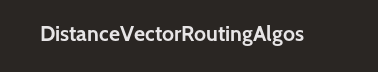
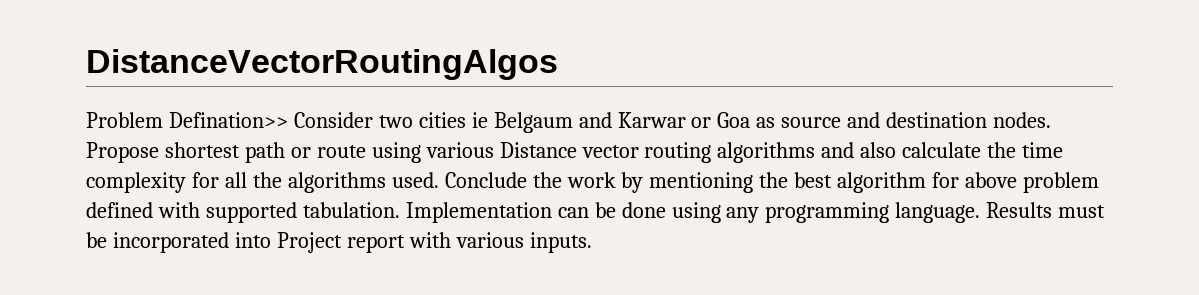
(304, 35) none -> [86,112,1052,133] [86,142,1064,163] [86,172,1100,193] [86,202,1106,223] [86,232,592,253] // Problem Defination>> Consider two cities ie Belgaum and Karwar or Goa as source and destination nodes. Propose shortest path or route using various Distance vector routing algorithms and also calculate the time complexity for all the algorithms used. Conclude the work by mentioning the best algorithm for above problem defined with supported tabulation. Implementation can be done using any programming language. Results must be incorporated into Project report with various inputs.

